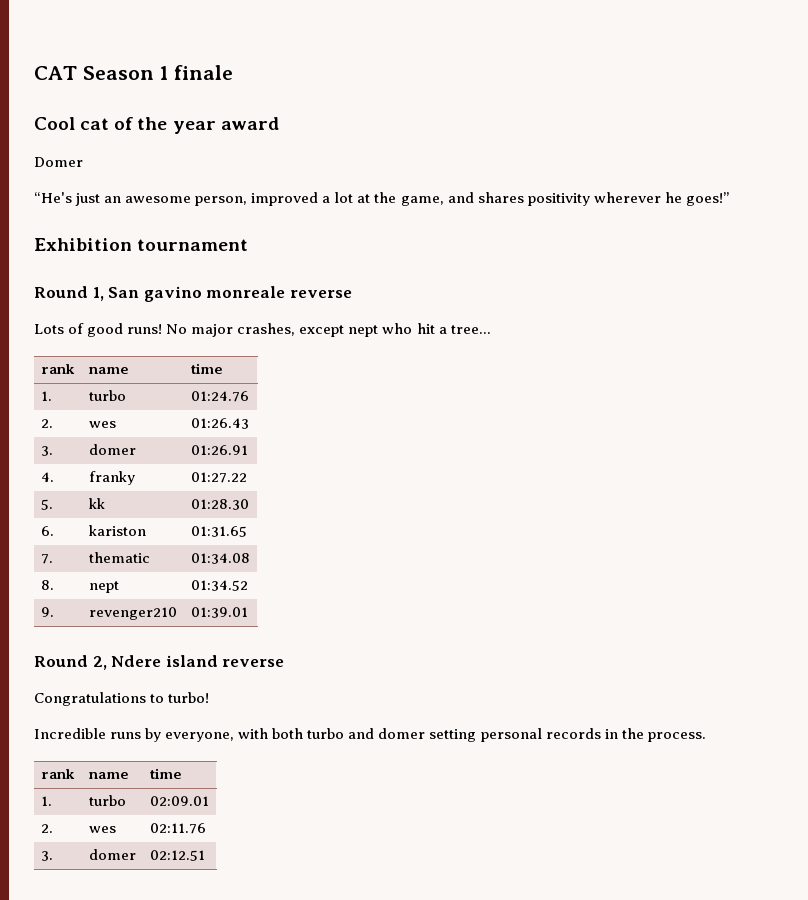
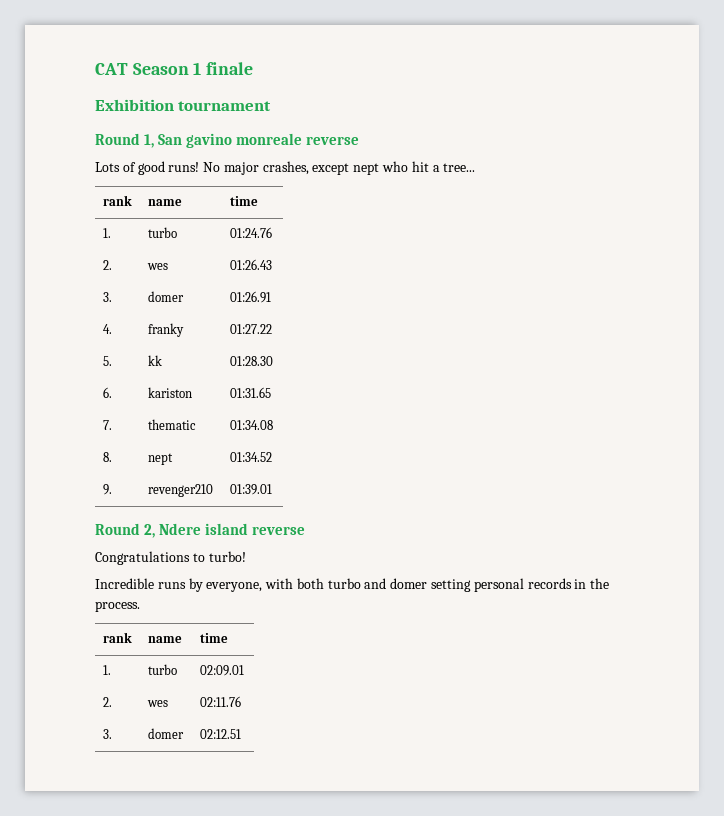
[34,117,279,134] [34,157,83,167] [34,192,729,206] // Cool cat of the year award // Domer // “He's just an awesome person, improved a lot at the game, and shares positivity wherever he goes!” -> (254, 68) none

